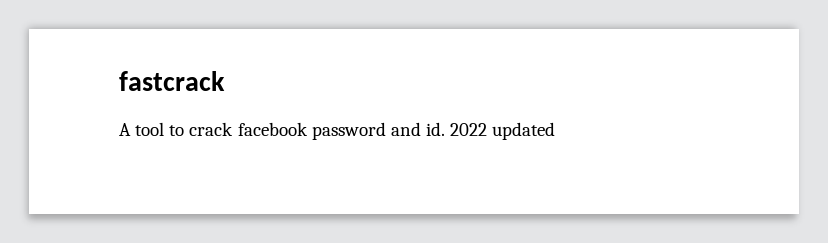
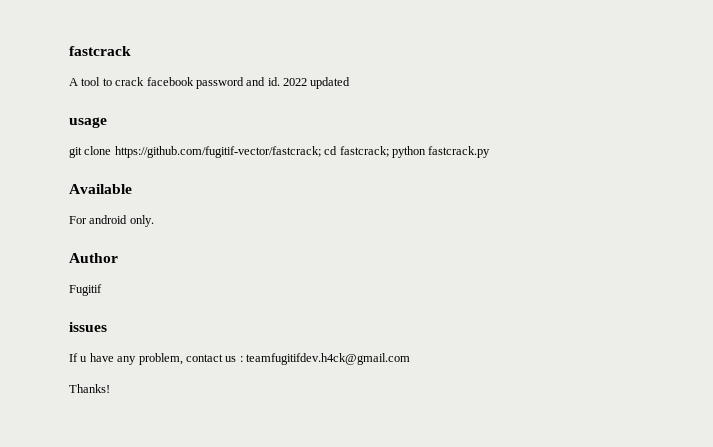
(556, 131) none -> [69,117,107,128] [69,146,491,158] [69,184,132,194] [69,215,154,227] [69,253,118,263] [69,284,102,296] [69,322,107,332] [69,353,410,365] [69,384,110,393] // usage // git clone https://github.com/fugitif-vector/fastcrack; cd fastcrack; python fastcrack.py // Available // For android only. // Author // Fugitif // issues // If u have any problem, contact us : teamfugitifdev.h4ck@gmail.com // Thanks!

